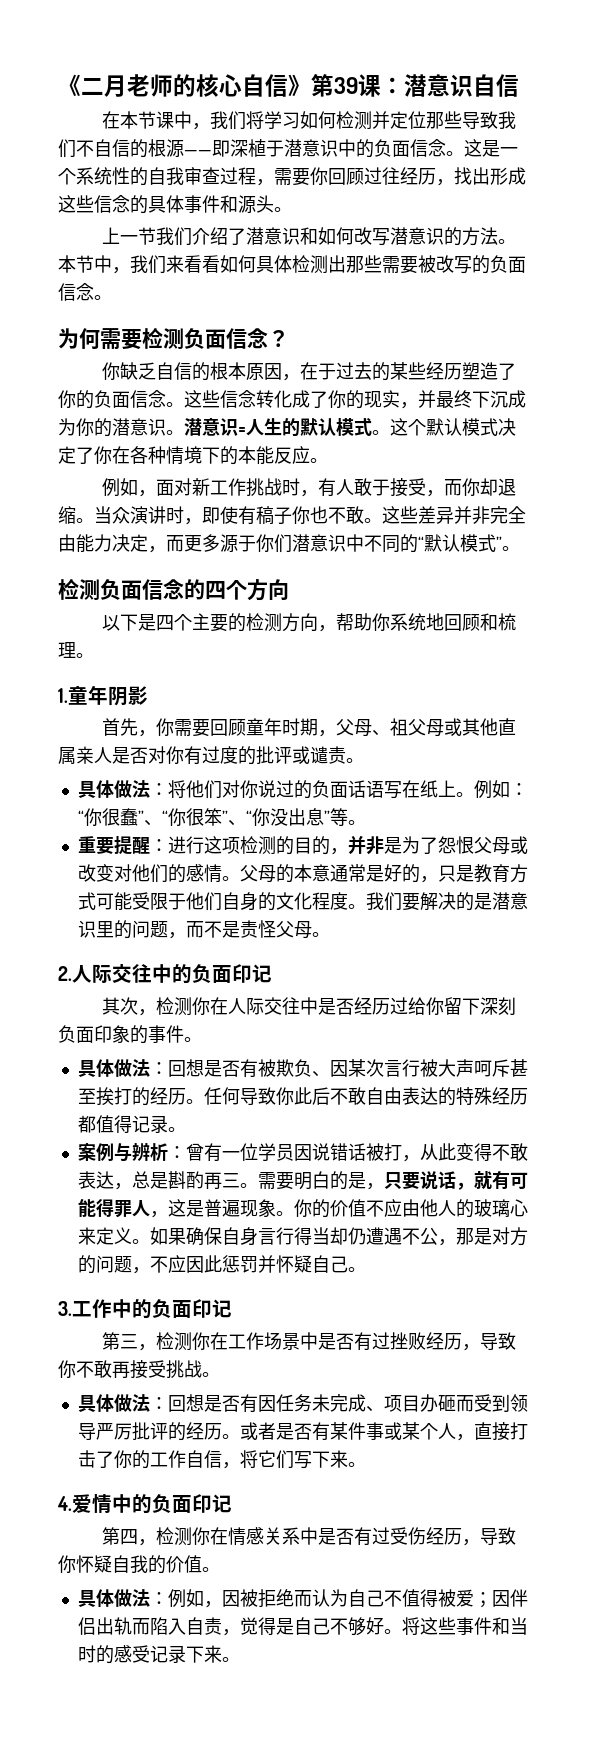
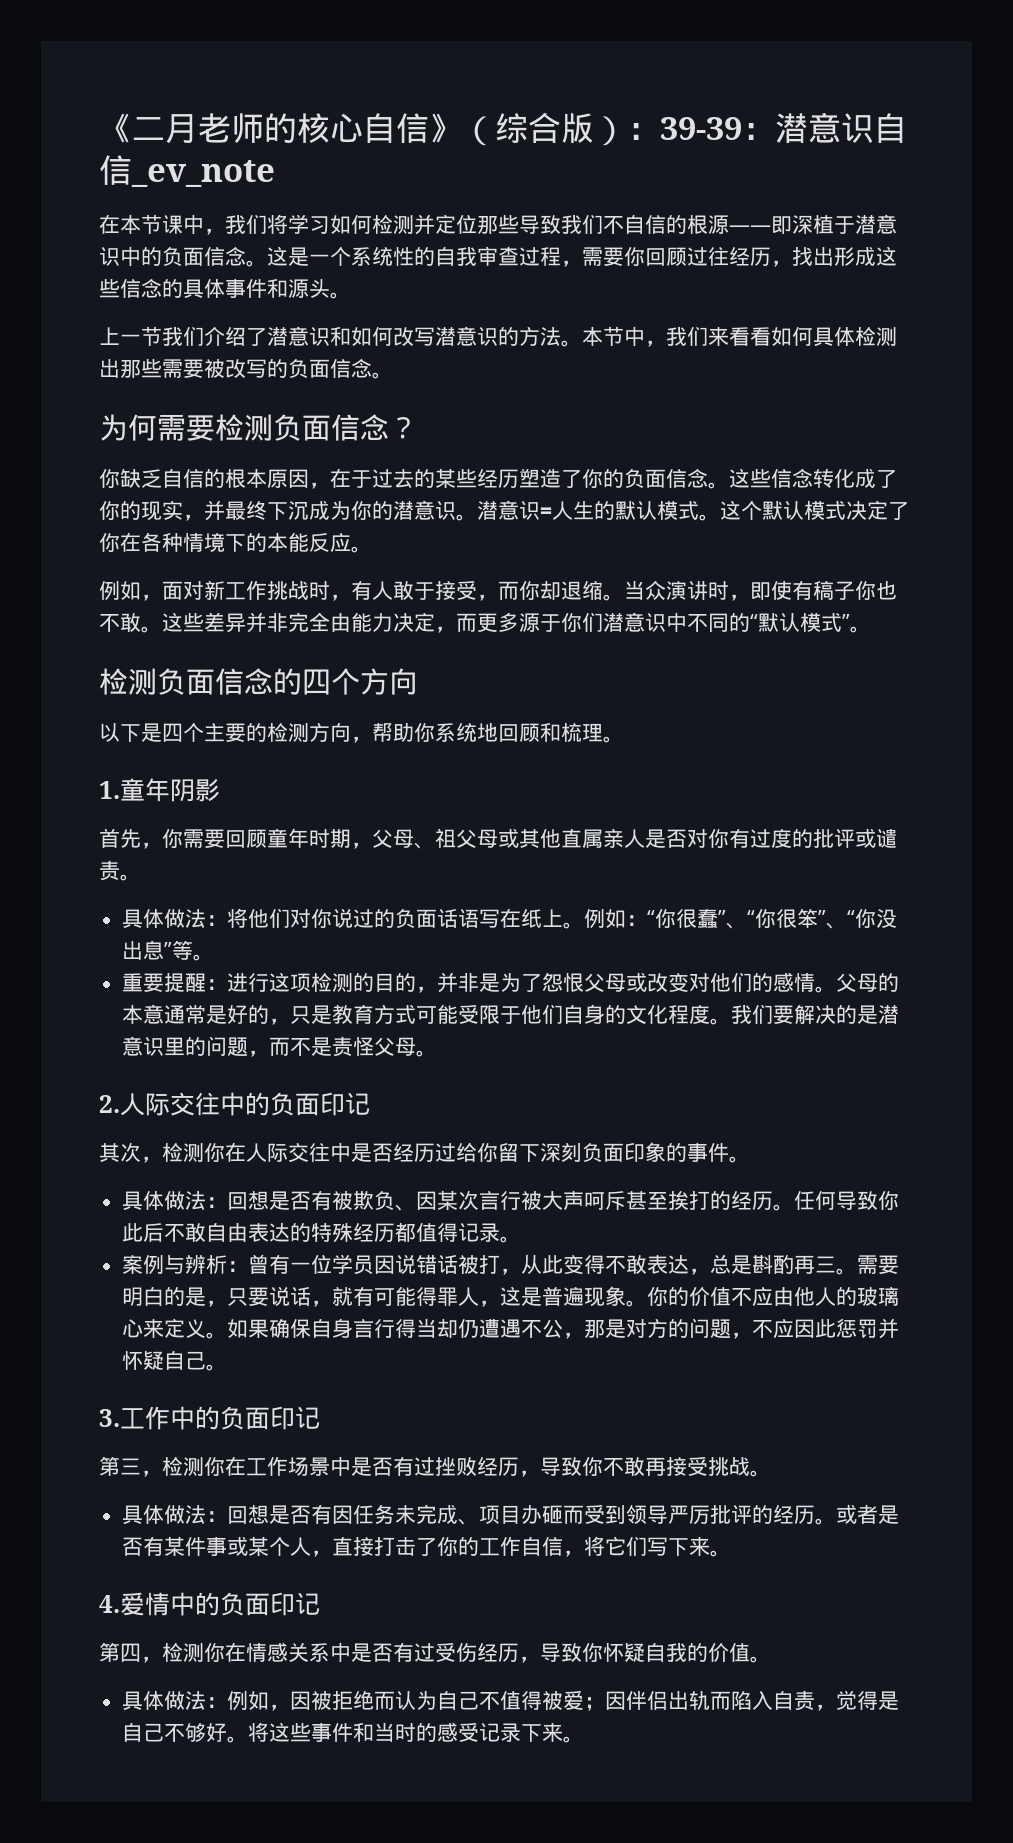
[311,74,381,97] 第39课 -> [462,112,742,146] （综合版）：39-39
(519, 85) none -> [131,160,275,187] _ev_note

